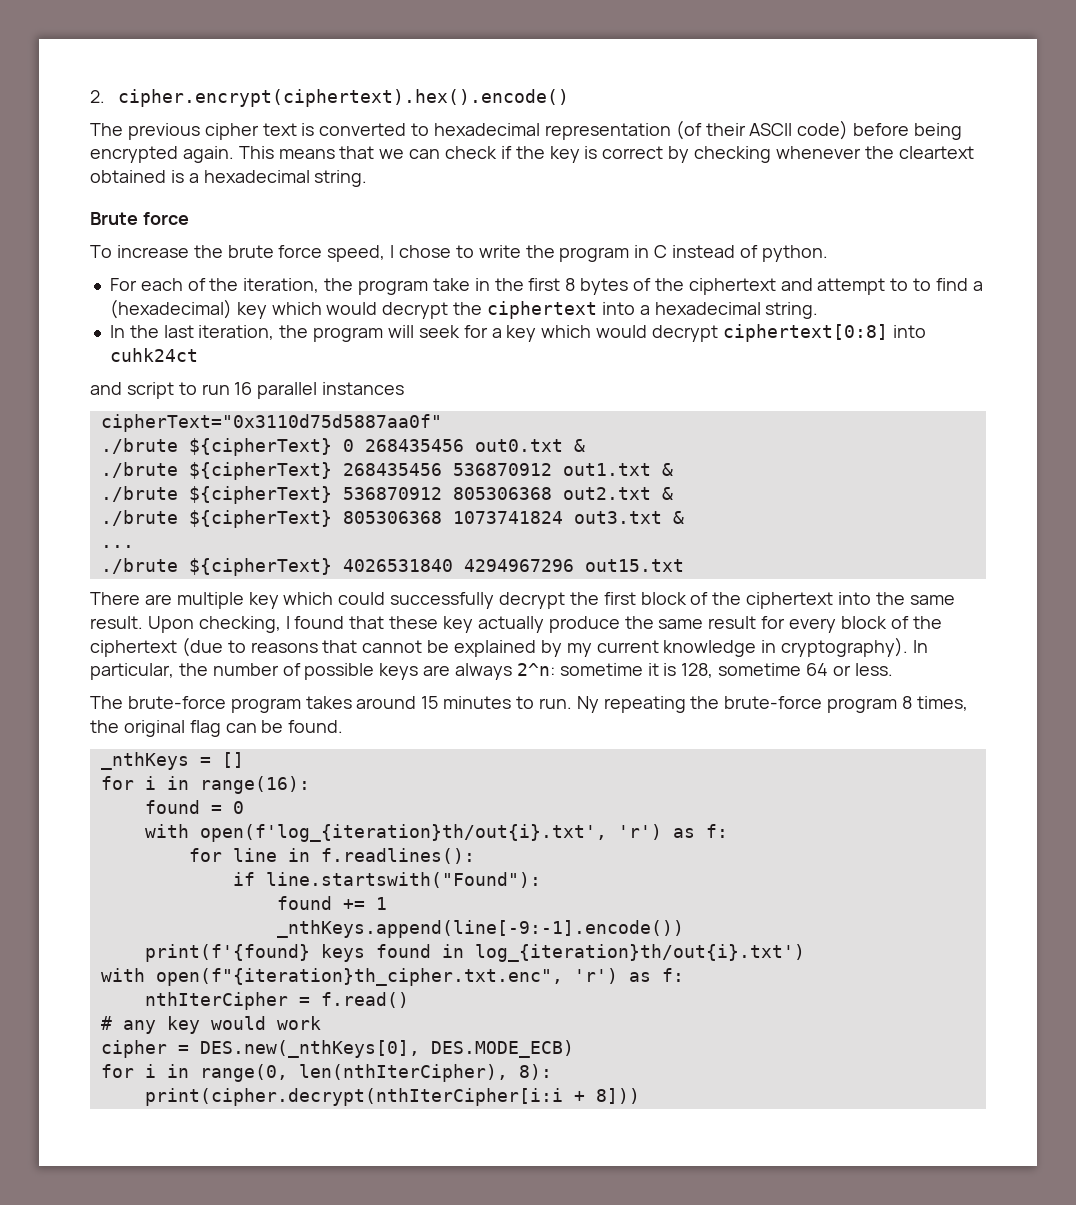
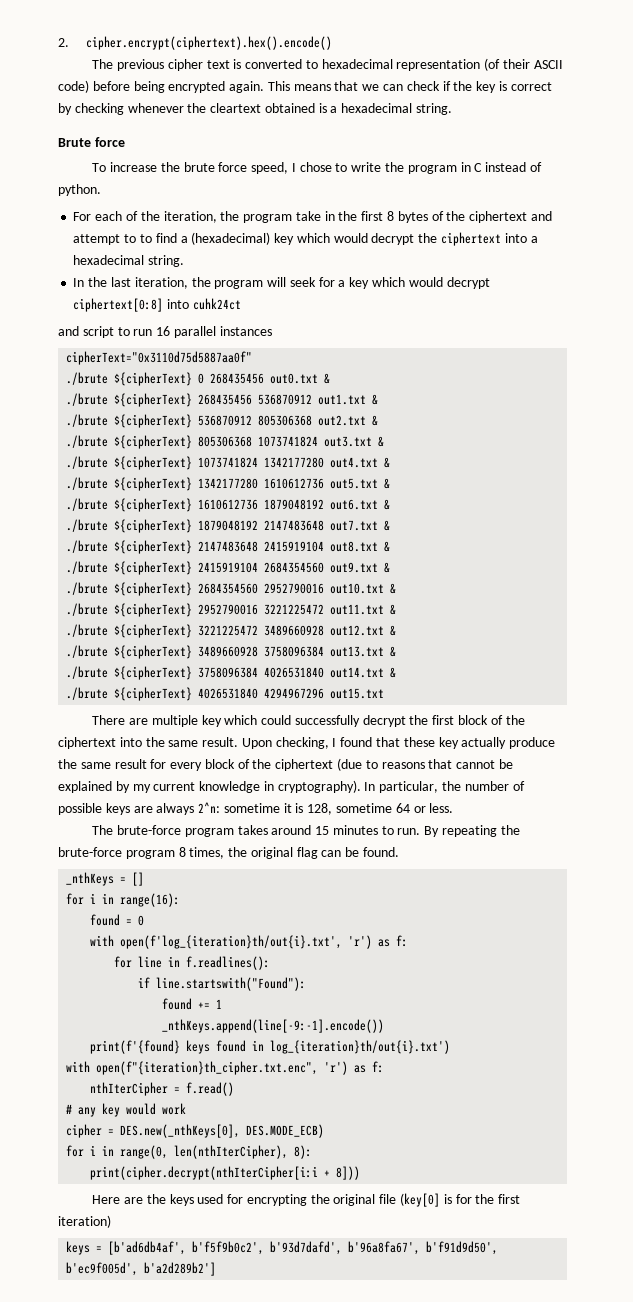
[100,545,134,548] ... -> [66,456,391,470] [66,477,391,491] [66,498,391,512] [66,519,391,533] [66,540,391,554] [66,561,391,575] [66,582,397,596] [66,603,397,617] [66,624,397,638] [66,645,397,659] [66,666,397,680] ./brute ${cipherText} 1073741824 1342177280 out4.txt & // ./brute ${cipherText} 1342177280 1610612736 out5.txt & // ./brute ${cipherText} 1610612736 1879048192 out6.txt & // ./brute ${cipherText} 1879048192 2147483648 out7.txt & // ./brute ${cipherText} 2147483648 2415919104 out8.txt & // ./brute ${cipherText} 2415919104 2684354560 out9.txt & // ./brute ${cipherText} 2684354560 2952790016 out10.txt & // ./brute ${cipherText} 2952790016 3221225472 out11.txt & // ./brute ${cipherText} 3221225472 3489660928 out12.txt & // ./brute ${cipherText} 3489660928 3758096384 out13.txt & // ./brute ${cipherText} 3758096384 4026531840 out14.txt &
[576,696,599,713] Ny -> [424,826,440,837] By
(640, 1096) none -> [92,1193,521,1207] [58,1215,111,1228] [66,1241,499,1255] [66,1262,217,1276] // Here are the keys used for encrypting the original file (key[0] is for the first iteration) // keys = [b'ad6db4af', b'f5f9b0c2', b'93d7dafd', b'96a8fa67', b'f91d9d50', b'ec9f005d', b'a2d289b2']

